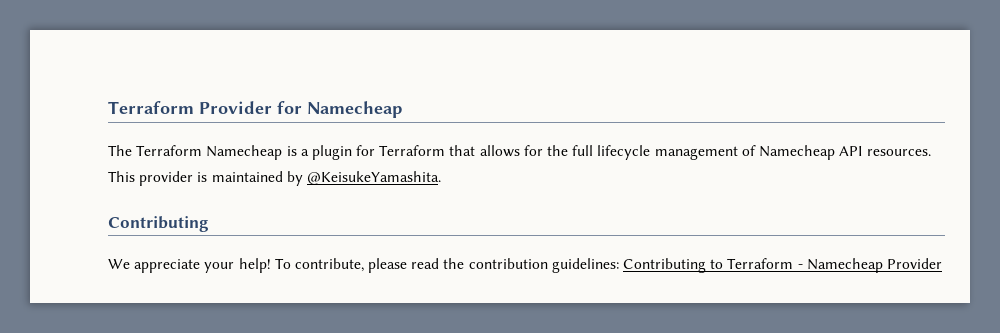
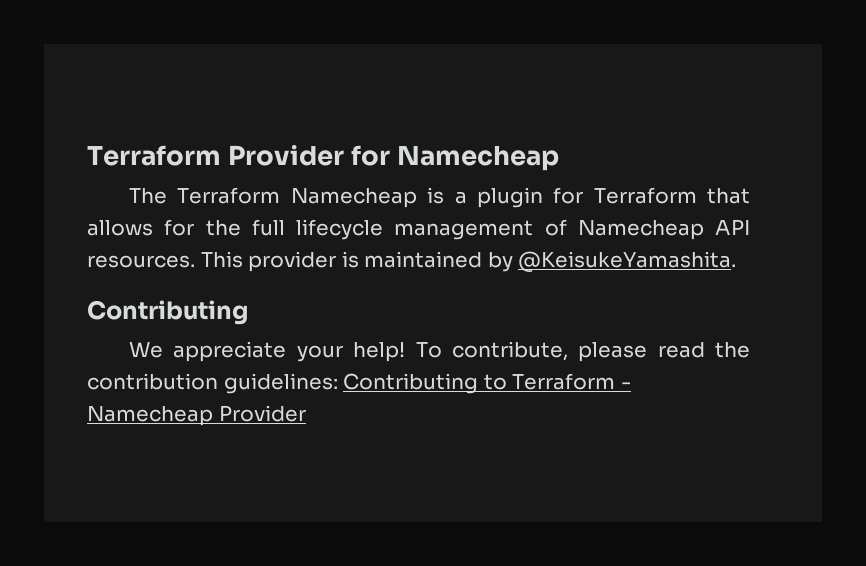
(932, 152) // -> (195, 261) none

